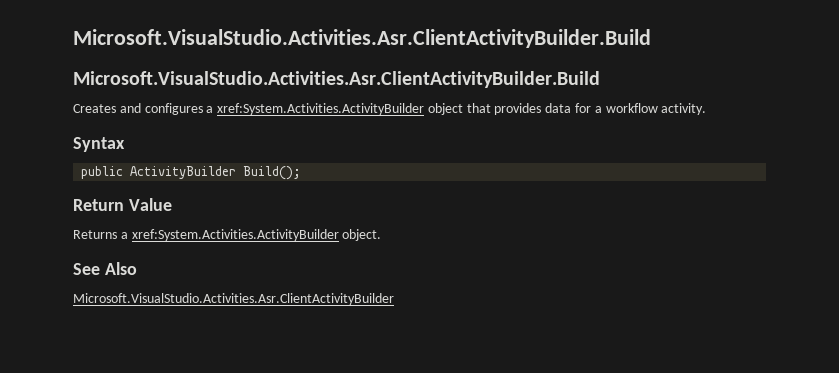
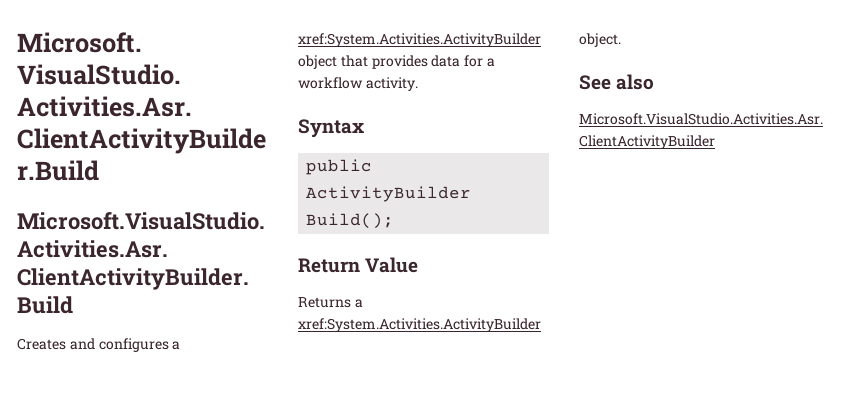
[104,262,137,275] Also -> [616,74,655,90] also

